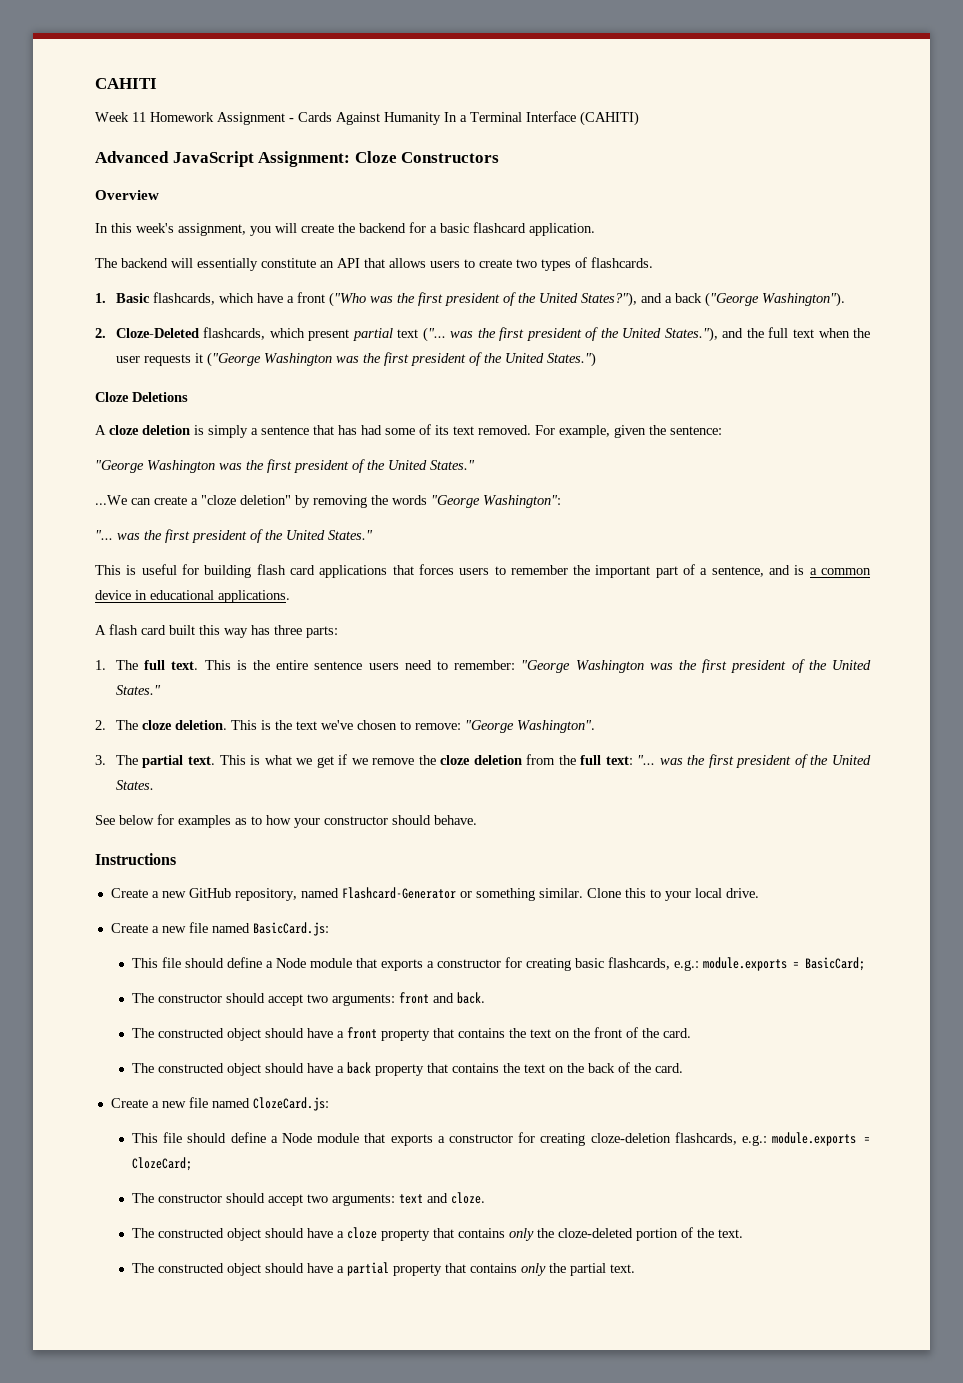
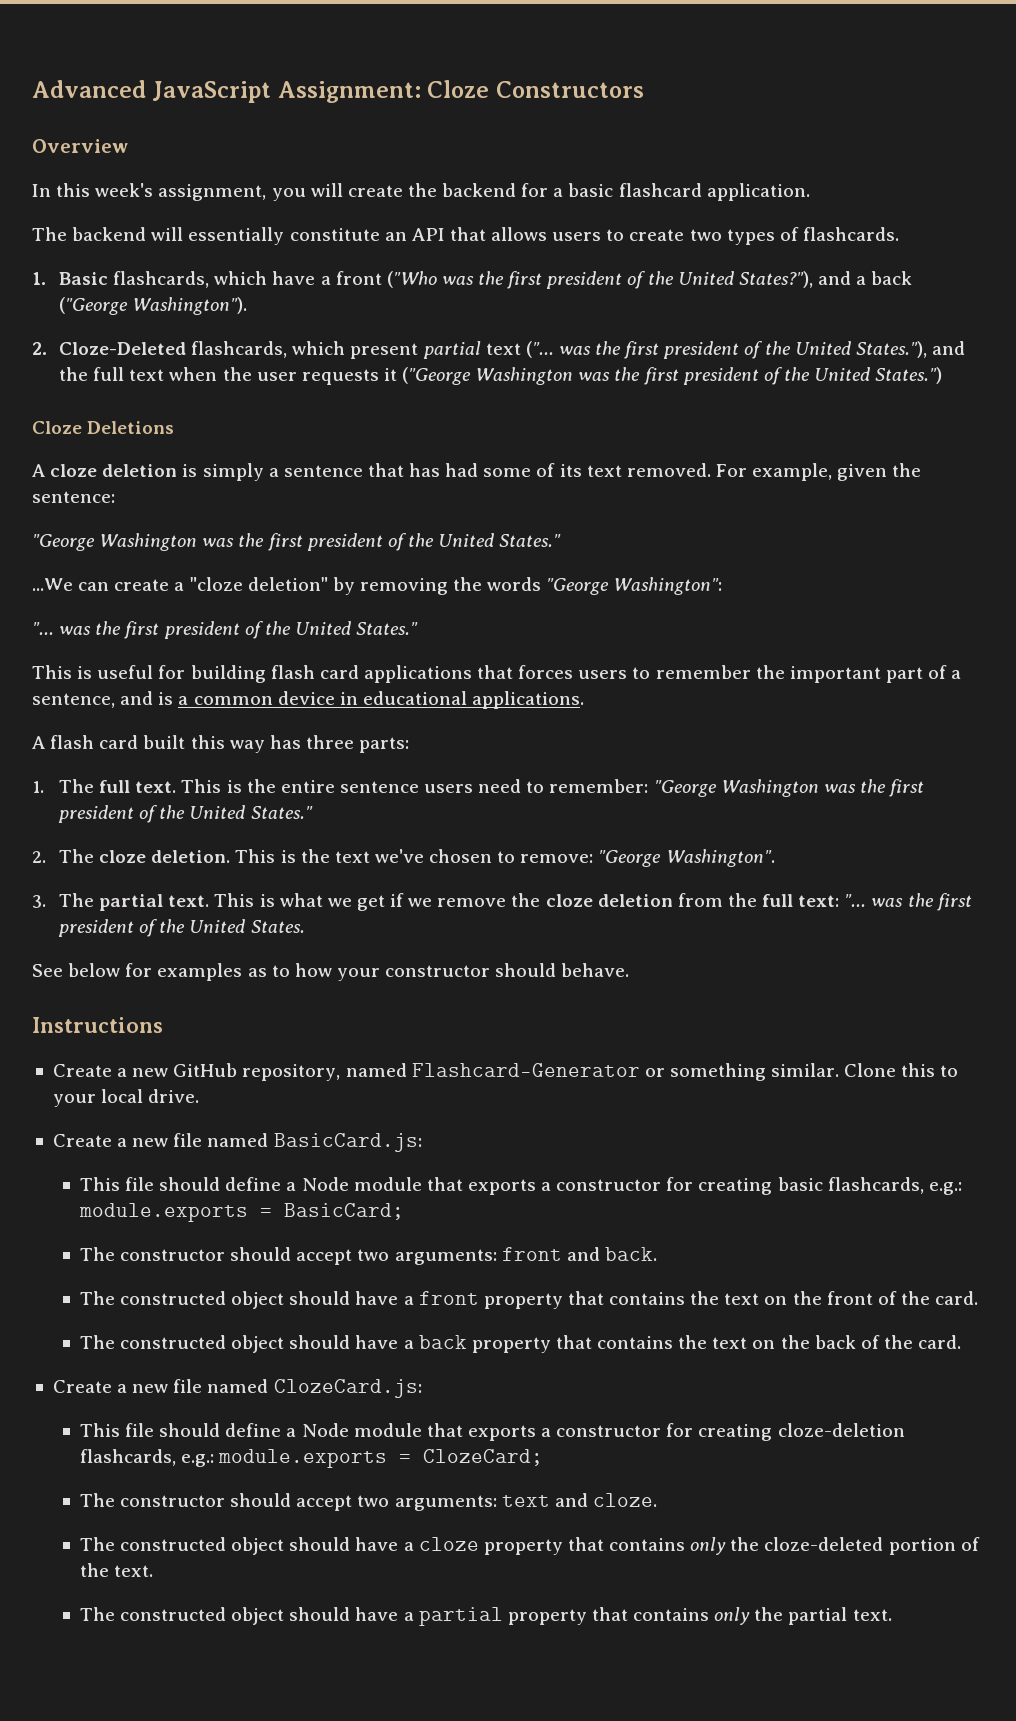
[95,78,157,89] [95,111,639,126] CAHITI // Week 11 Homework Assignment - Cards Against Humanity In a Terminal Interface (CAHITI) // -> (32, 89) none

